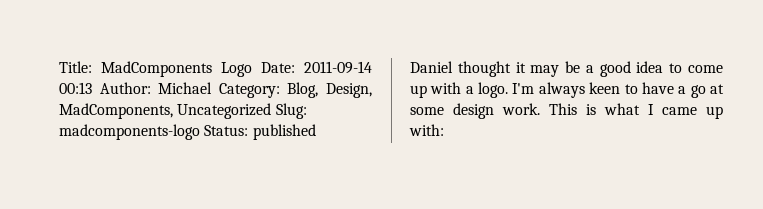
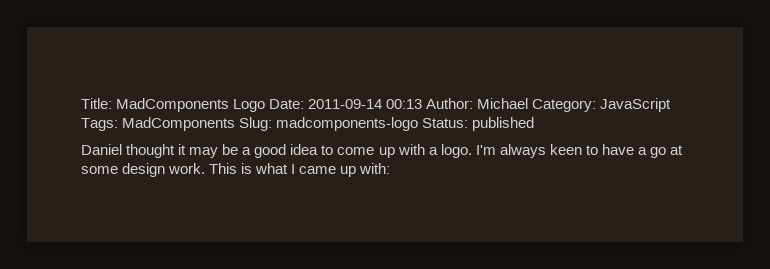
[287,82,372,98] [59,103,272,119] Blog, Design, MadComponents, Uncategorized -> [600,98,672,112] [81,117,236,131] JavaScript Tags: MadComponents

